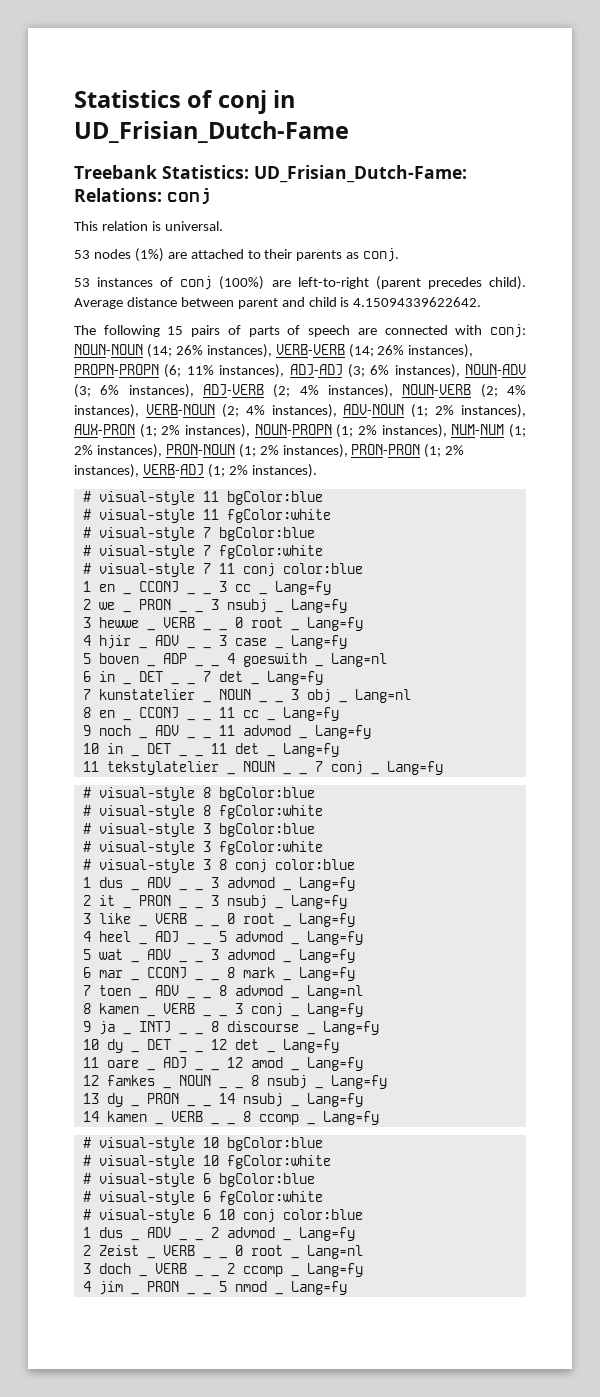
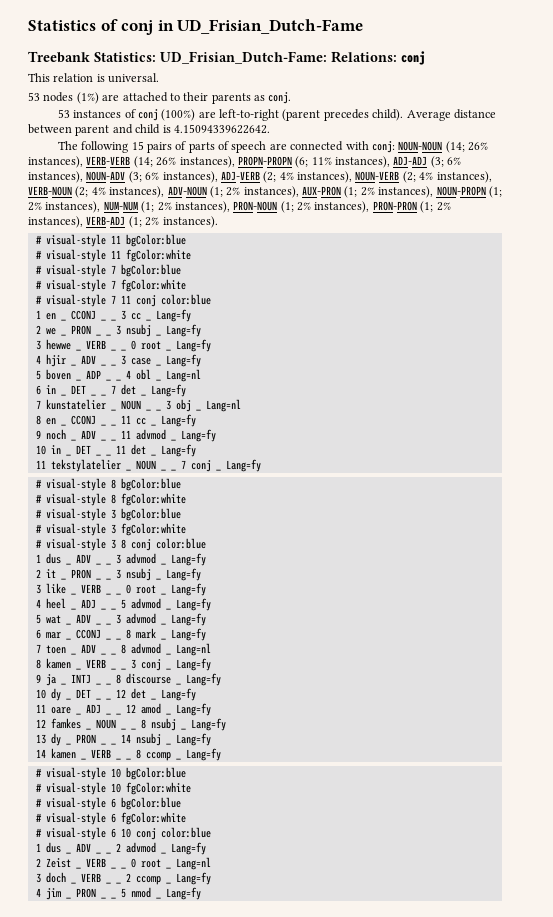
[242,653,307,667] goeswith -> [135,369,151,380] obl

